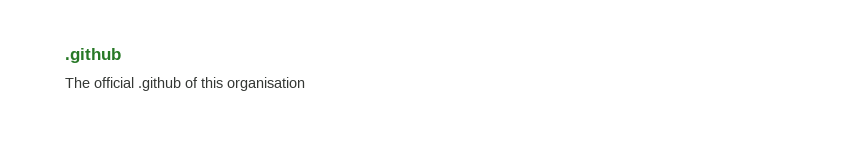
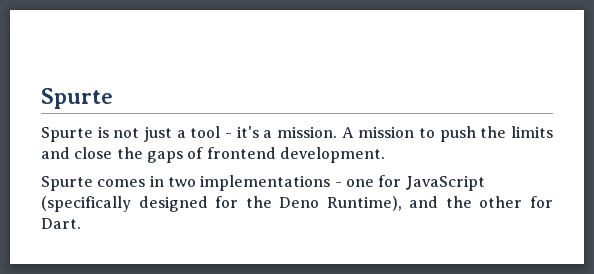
[65,48,121,63] [65,77,305,91] .github // The official .github of this organisation -> [41,88,113,109] [41,126,553,142] [41,147,385,163] [41,175,485,191] [41,196,553,212] [41,218,81,229] Spurte // Spurte is not just a tool - it's a mission. A mission to push the limits and close the gaps of frontend development. // Spurte comes in two implementations - one for JavaScript (specifically designed for the Deno Runtime), and the other for Dart.

